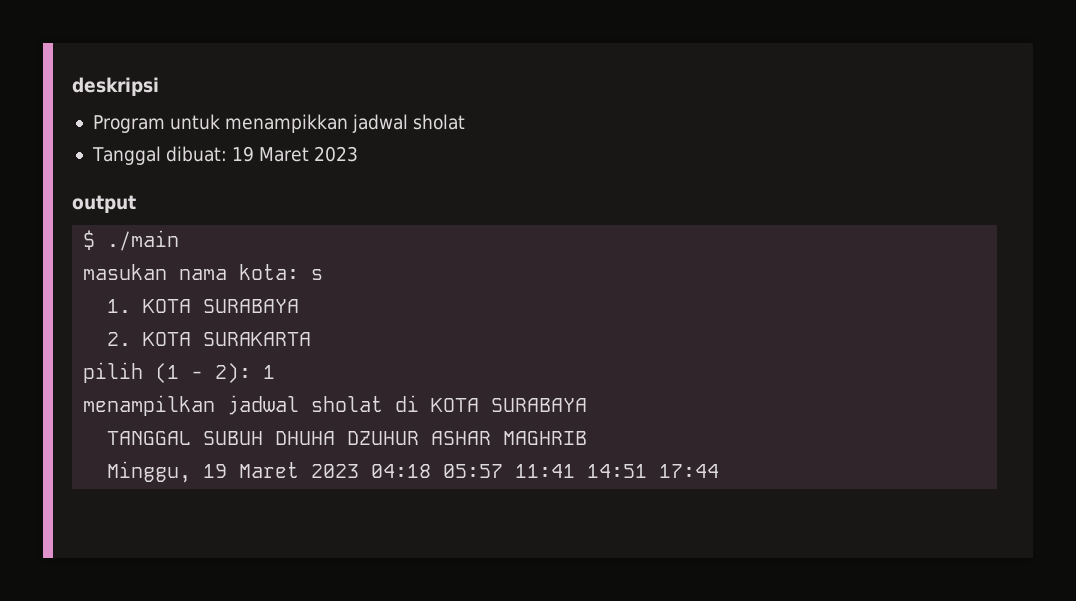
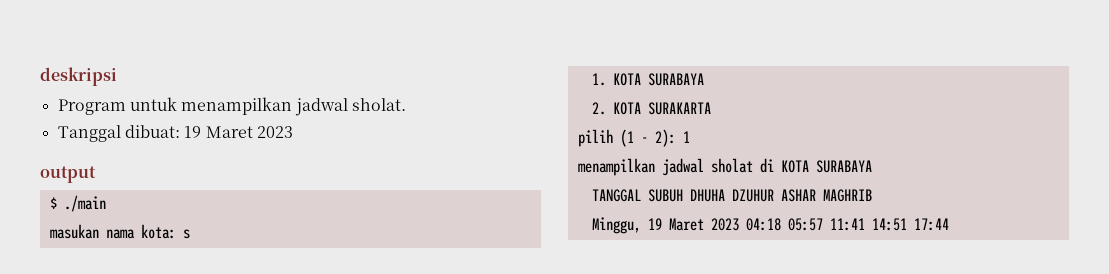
[225,114,466,133] menampikkan jadwal sholat -> [181,97,406,116] menampilkan jadwal sholat.

